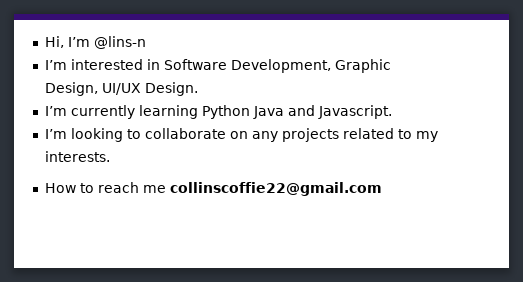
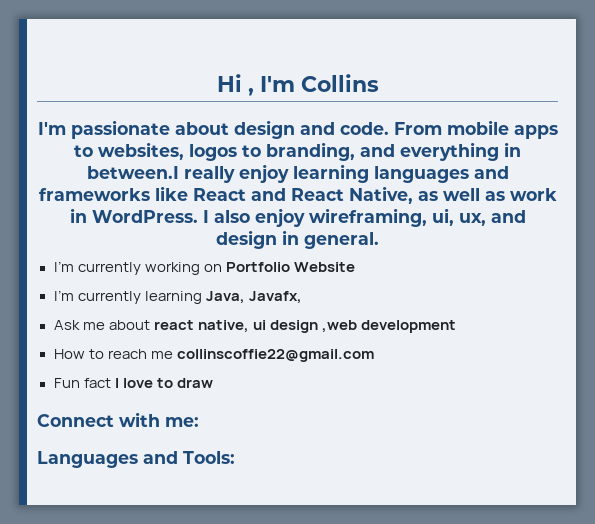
[44,36,146,49] [44,59,391,73] [44,82,198,96] [44,105,392,119] [44,128,438,142] [44,151,110,162] Hi, I’m @lins-n // I’m interested in Software Development, Graphic Design, UI/UX Design. // I’m currently learning Python Java and Javascript. // I’m looking to collaborate on any projects related to my interests. -> [216,74,379,96] [37,120,558,139] [74,142,521,161] [86,164,509,183] [38,186,557,204] [69,208,526,227] [216,230,379,249] [53,261,355,275] [53,290,302,304] [53,320,456,333] Hi , I'm Collins // I'm passionate about design and code. From mobile apps to websites, logos to branding, and everything in between.I really enjoy learning languages and frameworks like React and React Native, as well as work in WordPress. I also enjoy wireframing, ui, ux, and design in general. // I’m currently working on Portfolio Website // I’m currently learning Java, Javafx, // Ask me about react native, ui design ,web development
(382, 189) none -> [53,378,213,388] [37,412,199,427] [37,451,235,468] // Fun fact I love to draw // Connect with me: // Languages and Tools:

